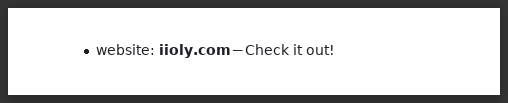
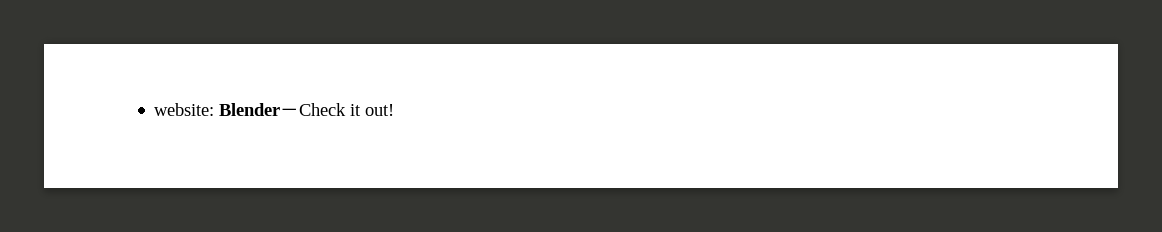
[158,44,231,58] iioly.com -> [219,103,281,116] Blender

